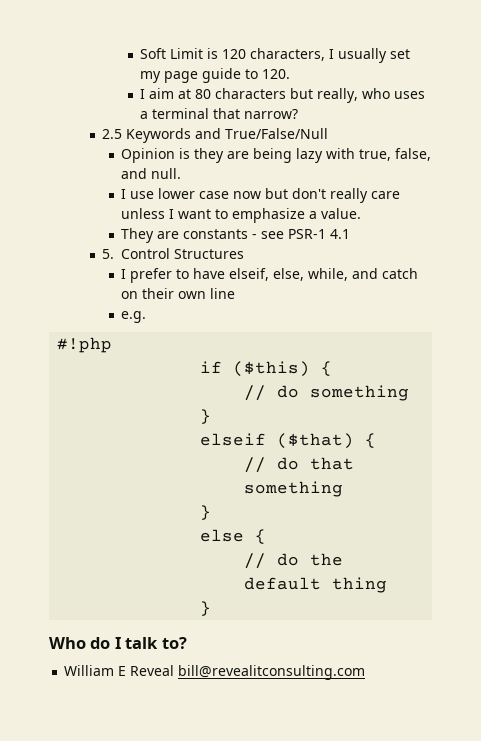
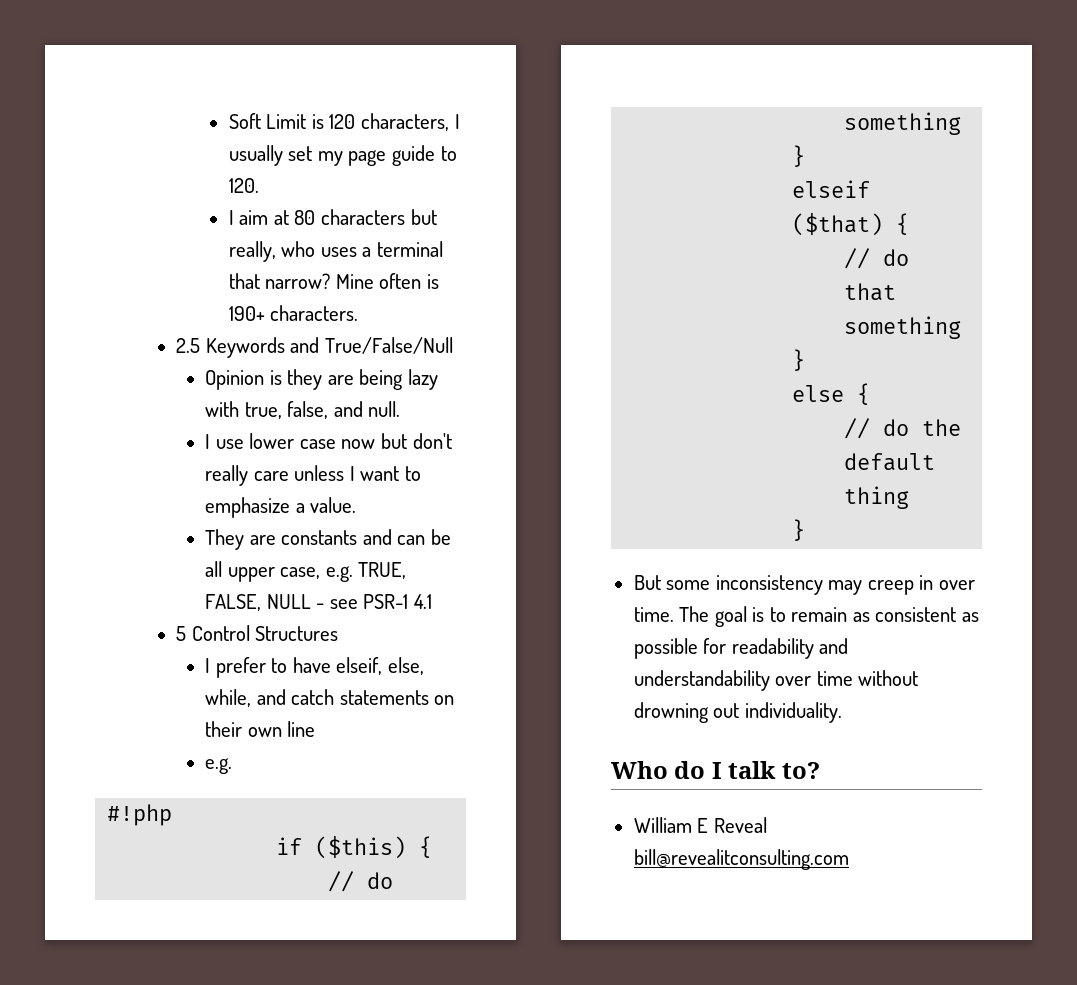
(299, 114) none -> [335,273,439,289] [228,305,359,321] Mine often is 190+ characters.
(249, 234) none -> [362,529,452,545] [205,561,407,582] [205,594,311,611] and can be all upper case, e.g. TRUE, FALSE, NULL
[102,249,115,259] 5. -> [176,626,187,641] 5
(419, 273) none -> [339,690,429,705] statements
(212, 608) none -> [633,575,975,595] [633,606,979,627] [633,638,849,659] [633,670,919,691] [633,702,842,723] // But some inconsistency may creep in over time. The goal is to remain as consistent as possible for readability and understandability over time without drowning out individuality.

